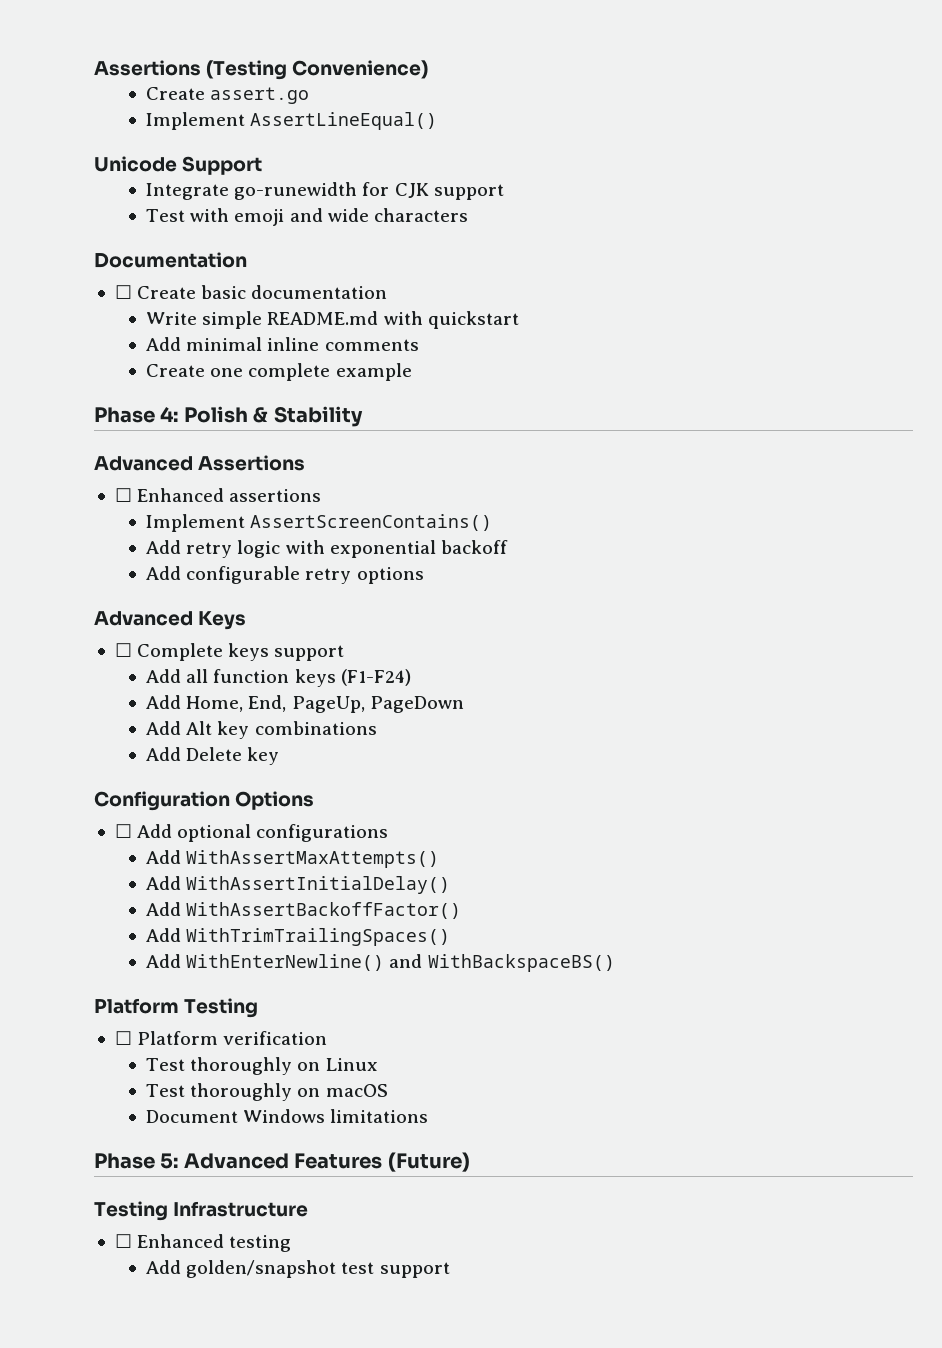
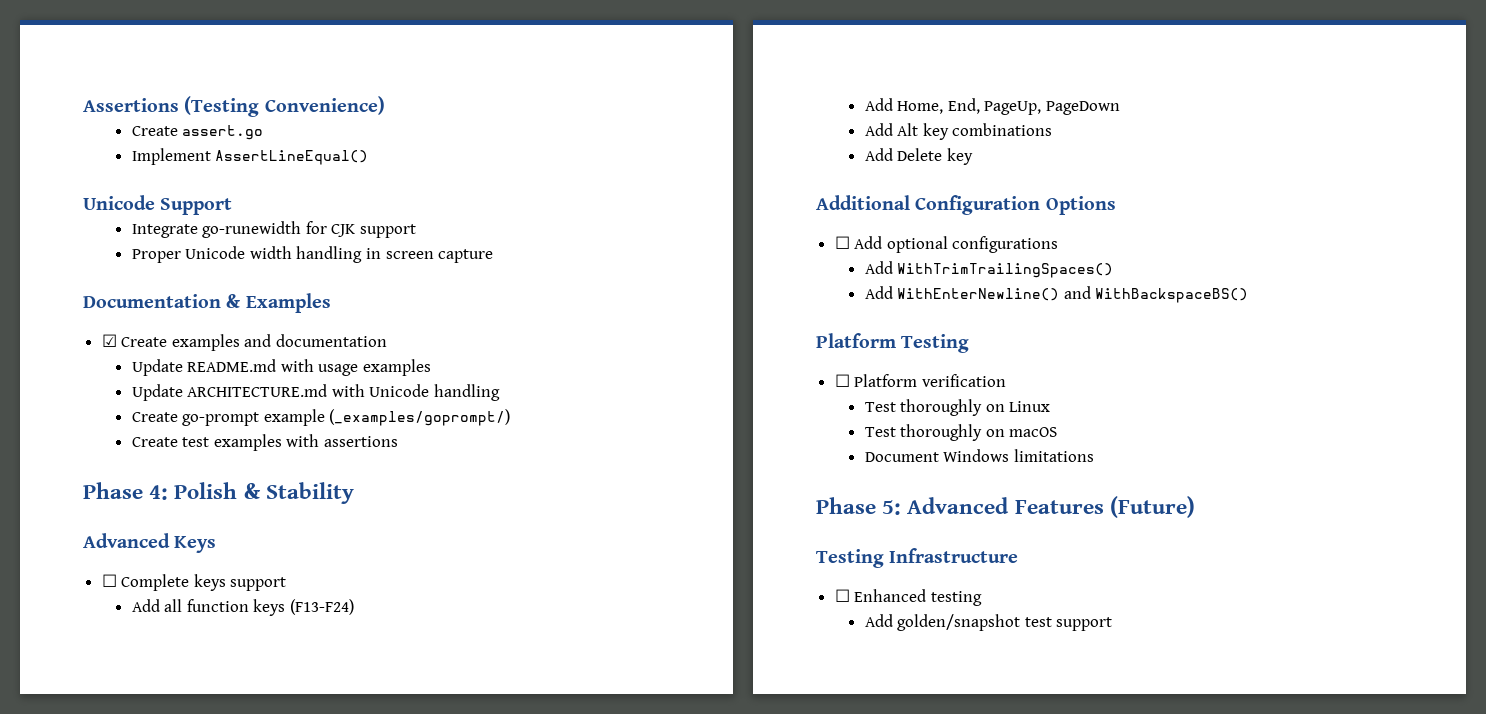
[146,208,468,226] [94,252,247,268] [114,285,388,299] [146,311,519,329] [146,337,419,351] [146,363,331,381] Test with emoji and wide characters // Documentation // ☐ Create basic documentation // Write simple README.md with quickstart // Add minimal inline comments // Create one complete -> [131,246,494,263] [83,293,331,313] [101,334,388,351] [131,359,432,376] [131,384,501,401] [131,412,260,426] Proper Unicode width handling in screen capture // Documentation & Examples // ☑ Create examples and documentation // Update README.md with usage examples // Update ARCHITECTURE.md with Unicode handling // Create go-prompt
(412, 372) none -> [329,409,511,426] [131,434,399,451] (_examples/goprompt/) // Create test examples with assertions
[94,455,306,471] [114,488,322,502] [146,514,493,532] [146,540,508,558] [146,566,424,584] // Advanced Assertions // ☐ Enhanced assertions // Implement AssertScreenContains() // Add retry logic with exponential backoff // Add configurable retry options -> (354, 493) none
[340,669,411,686] (F1-F24) -> [290,599,355,615] (F13-F24)
(280, 756) none -> [816,195,910,210] Additional
[146,850,440,868] [146,876,451,894] [146,902,462,919] // Add WithAssertMaxAttempts() // Add WithAssertInitialDelay() // Add WithAssertBackoffFactor() -> (1059, 244) none

